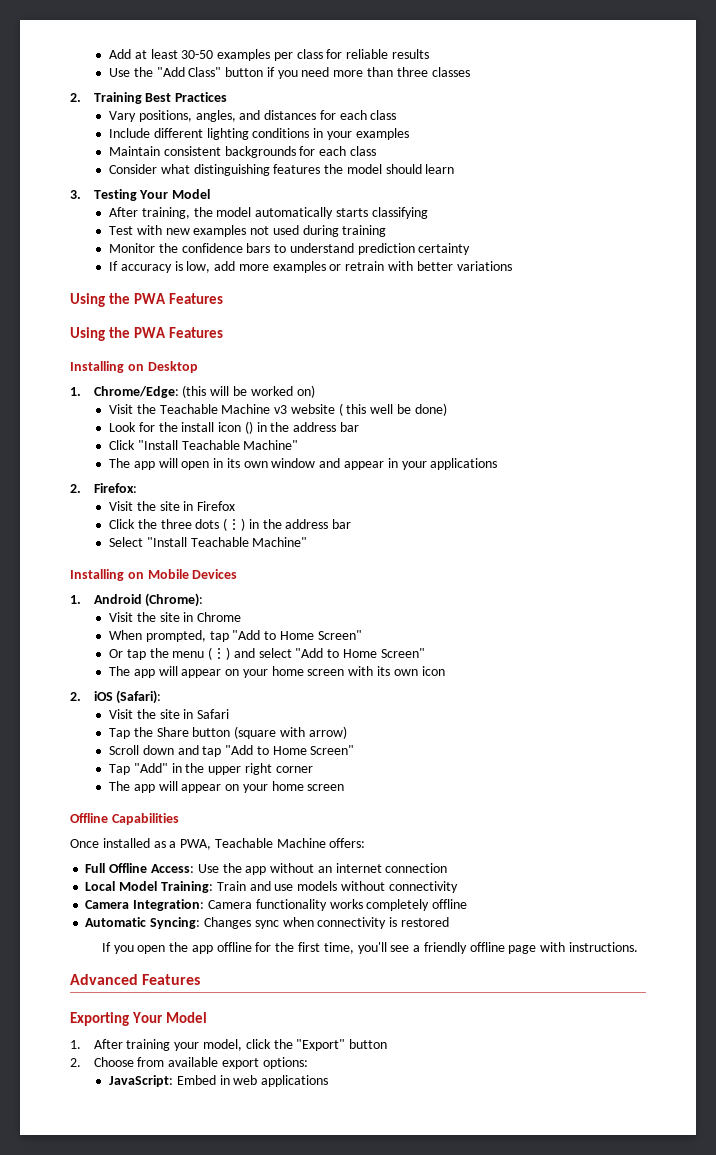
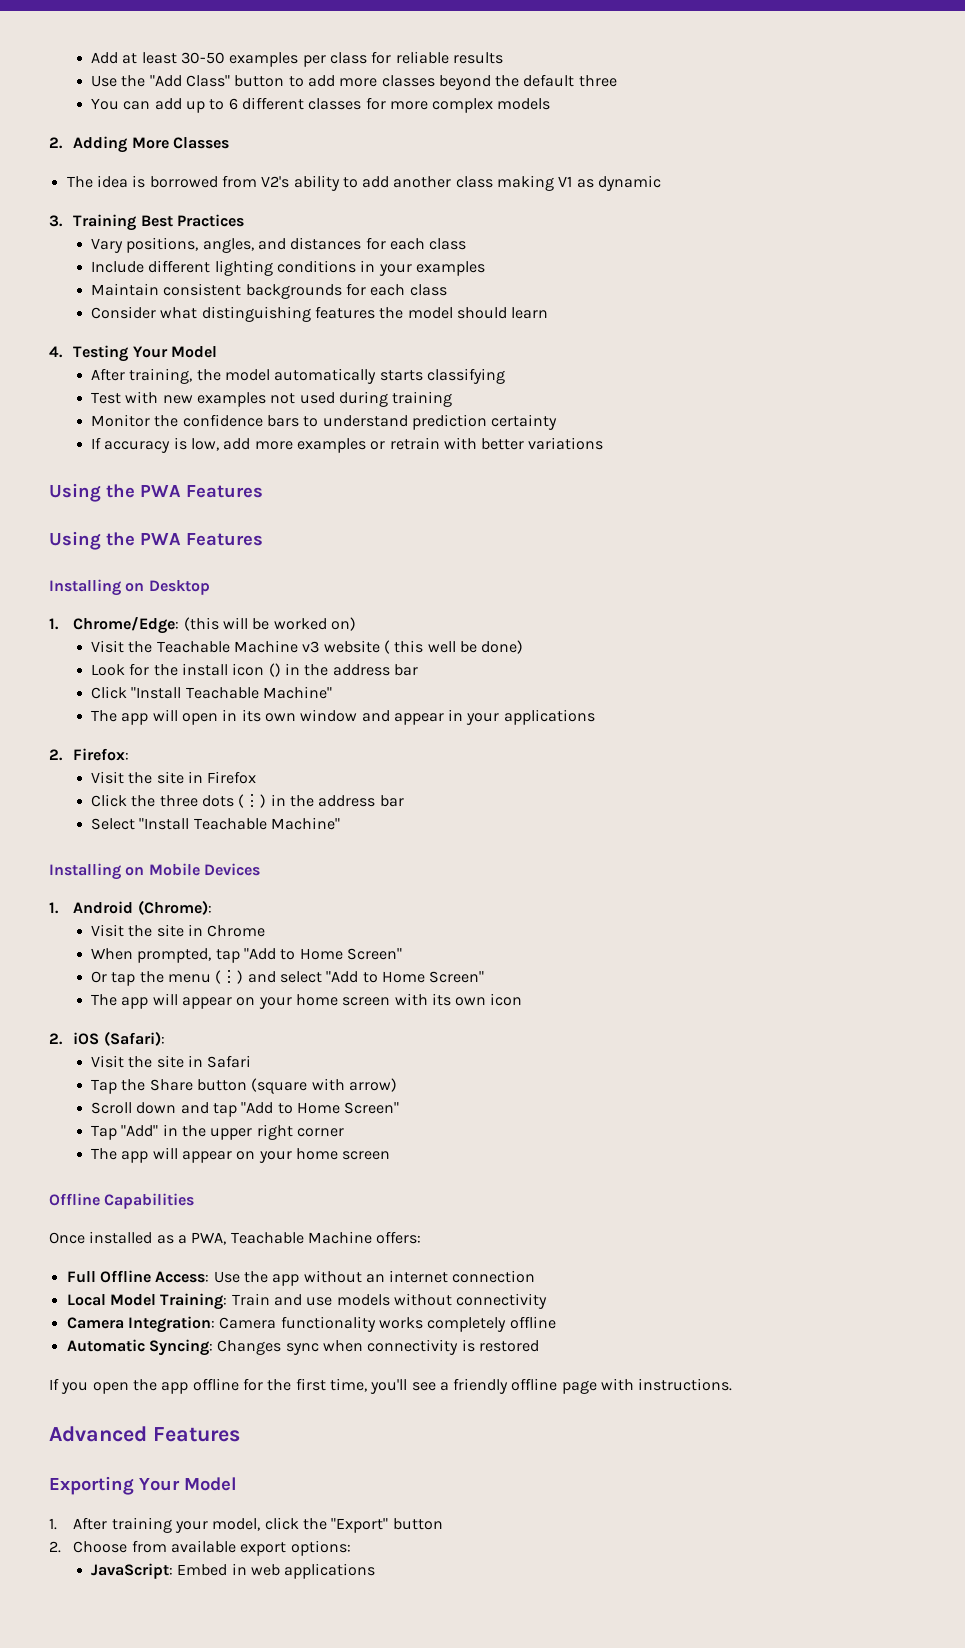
[266,67,470,79] [70,93,81,102] if you need more than three classes // 2. -> [288,74,617,90] [90,97,551,113] [49,136,229,153] [66,175,662,191] [49,215,63,227] to add more classes beyond the default three // You can add up to 6 different classes for more complex models // 2. Adding More Classes // The idea is borrowed from V2's ability to add another class making V1 as dynamic // 3.
[70,190,81,199] 3. -> [49,346,63,358] 4.

